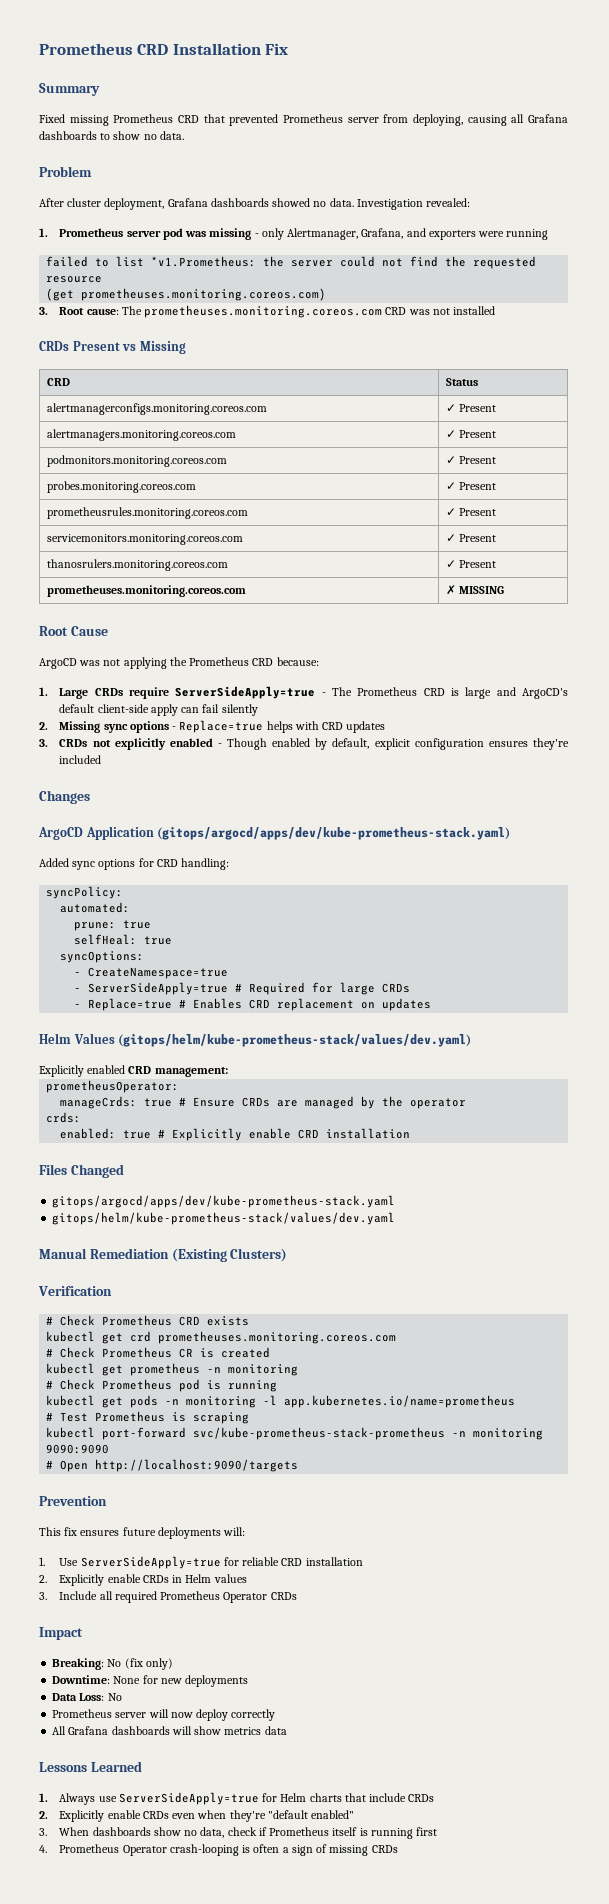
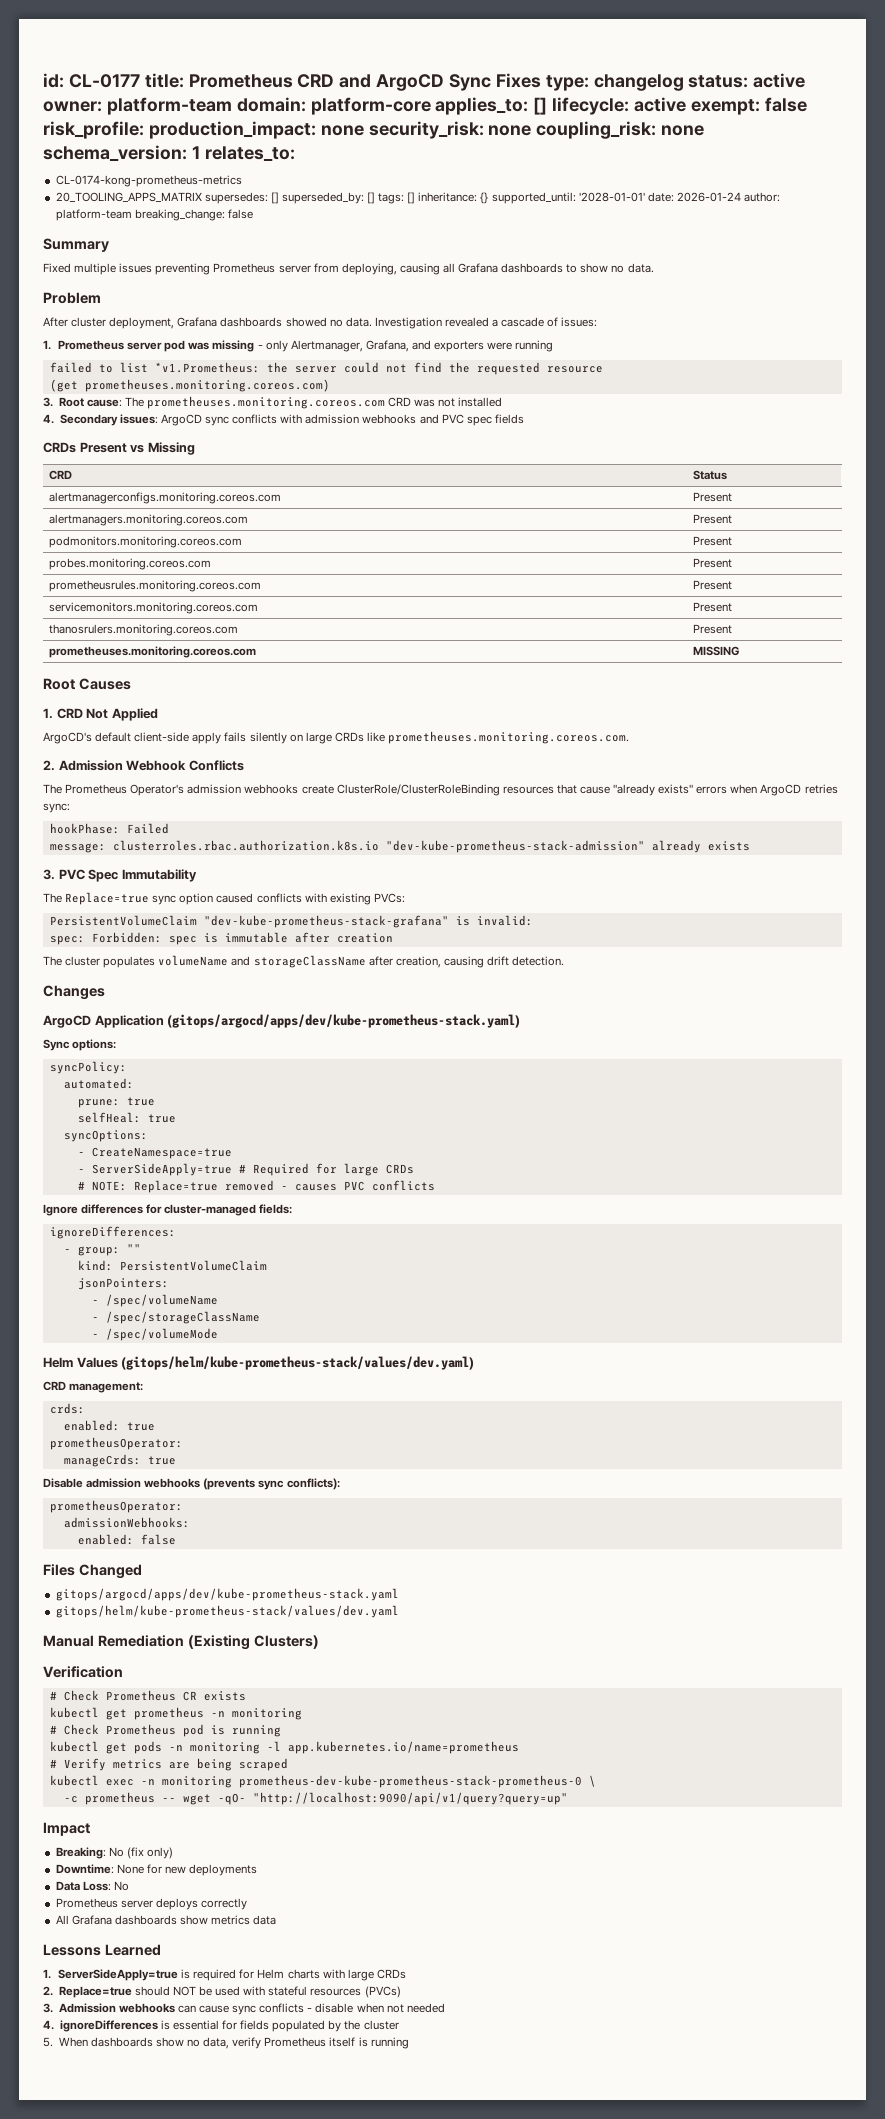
[39,43,289,55] [39,83,100,96] [39,114,279,126] Prometheus CRD Installation Fix // Summary // Fixed missing Prometheus CRD that prevented -> [43,73,806,91] [43,97,807,115] [43,121,705,139] [43,145,295,161] [55,175,242,187] [55,192,781,204] [55,209,253,221] [43,238,109,252] [43,263,211,275] id: CL-0177 title: Prometheus CRD and ArgoCD Sync Fixes type: changelog status: active owner: platform-team domain: platform-core applies_to: [] lifecycle: active exempt: false risk_profile: production_impact: none security_risk: none coupling_risk: none schema_version: 1 relates_to: // CL-0174-kong-prometheus-metrics // 20_TOOLING_APPS_MATRIX supersedes: [] superseded_by: [] tags: [] inheritance: {} supported_until: '2028-01-01' date: 2026-01-24 author: platform-team breaking_change: false // Summary // Fixed multiple issues preventing
[426,198,471,207] revealed: -> [444,317,598,327] revealed a cascade of issues:
(496, 310) none -> [43,414,524,426] // 4. Secondary issues: ArgoCD sync conflicts with admission webhooks and PVC spec fields
[445,404,456,412] ✓ -> (281, 498) none
[445,430,456,438] ✓ -> (248, 520) none
[445,456,456,464] ✓ -> (242, 542) none
[445,482,456,490] ✓ -> (211, 564) none
[445,508,456,516] ✓ -> (261, 586) none
[445,534,456,542] ✓ -> (258, 608) none
[445,560,456,568] ✓ -> (238, 630) none
[445,585,456,595] ✗ -> (256, 652) none
[70,626,108,636] [39,657,319,669] [39,686,516,699] Cause // ArgoCD was not applying the Prometheus CRD because: // 1. Large CRDs require ServerSideApply=true - The Prometheus CRD is large and -> [78,678,131,690] [43,708,158,721] Causes // 1. CRD Not Applied //
[181,704,220,713] can fail -> [224,732,247,742] fails
[39,720,386,733] [39,738,570,750] [59,755,102,764] [39,790,90,804] [38,826,511,840] [39,858,230,870] // 2. Missing sync options - Replace=true helps with CRD updates // 3. CRDs not explicitly enabled - Though enabled by default, explicit configuration ensures they're included // Changes // ArgoCD Application (gitops/argocd/apps/dev/kube-prometheus-stack.yaml) // Added sync options for CRD handling: -> [289,731,630,744] [43,760,244,771] [43,784,838,796] [43,803,70,813] [49,823,169,834] [49,840,750,853] [43,869,197,882] [43,892,405,905] [49,915,533,928] [49,932,393,945] [43,955,565,968] [43,985,105,1000] [43,1014,521,1028] [43,1039,117,1051] on large CRDs like prometheuses.monitoring.coreos.com. // 2. Admission Webhook Conflicts // The Prometheus Operator's admission webhooks create ClusterRole/ClusterRoleBinding resources that cause "already exists" errors when ArgoCD retries sync: // hookPhase: Failed // message: clusterroles.rbac.authorization.k8s.io "dev-kube-prometheus-stack-admission" already exists // 3. PVC Spec Immutability // The Replace=true sync option caused conflicts with existing PVCs: // PersistentVolumeClaim "dev-kube-prometheus-stack-grafana" is invalid: // spec: Forbidden: spec is immutable after creation // The cluster populates volumeName and storageClassName after creation, causing drift detection. // Changes // ArgoCD Application (gitops/argocd/apps/dev/kube-prometheus-stack.yaml) // Sync options:
[74,998,432,1011] - Replace=true # Enables CRD replacement on updates -> [77,1180,435,1193] [43,1204,293,1216] [49,1226,176,1239] [63,1244,141,1256] [77,1260,267,1271] [77,1278,169,1290] [91,1294,218,1307] [91,1311,260,1324] [91,1328,218,1341] # NOTE: Replace=true removed - causes PVC conflicts // Ignore differences for cluster-managed fields: // ignoreDifferences: // - group: "" // kind: PersistentVolumeClaim // jsonPointers: // - /spec/volumeName // - /spec/storageClassName // - /spec/volumeMode
[39,1065,126,1077] Explicitly enabled -> (475, 1363) none
(228, 1072) none -> [49,1403,85,1414] [63,1420,155,1431] // crds: // enabled: true
[179,1096,467,1109] [46,1112,82,1123] [60,1128,411,1141] # Ensure CRDs are managed by the operator // crds: // enabled: true # Explicitly enable CRD installation -> [43,1478,340,1490] [49,1500,183,1513] [63,1517,190,1528] [77,1534,176,1545] // Disable admission webhooks (prevents sync conflicts): // prometheusOperator: // admissionWebhooks: // enabled: false
[179,1316,250,1326] [46,1331,397,1344] [46,1347,271,1358] CRD exists // kubectl get crd prometheuses.monitoring.coreos.com // # Check Prometheus CR is created -> [182,1691,246,1701] CR exists
[60,1411,250,1424] [46,1427,544,1440] [46,1444,110,1454] [46,1459,299,1472] [39,1496,107,1506] [39,1527,246,1539] [39,1556,363,1569] [39,1574,247,1586] [39,1591,297,1603] Test Prometheus is scraping // kubectl port-forward svc/kube-prometheus-stack-prometheus -n monitoring 9090:9090 // # Open http://localhost:9090/targets // Prevention // This fix ensures future deployments will: // 1. Use ServerSideApply=true for reliable CRD installation // 2. Explicitly enable CRDs in Helm values // 3. Include all required Prometheus Operator CRDs -> [63,1758,288,1771] [49,1775,596,1788] [63,1792,568,1805] Verify metrics are being scraped // kubectl exec -n monitoring prometheus-dev-kube-prometheus-stack-prometheus-0 \ // -c prometheus -- wget -qO- "http://localhost:9090/api/v1/query?query=up"
[148,1709,229,1721] will now deploy -> [155,1898,198,1910] deploys
[171,1726,192,1735] will -> (177, 1920) none
[59,1792,259,1805] Always use ServerSideApply=true -> [58,1969,237,1981] ServerSideApply=true is required
[344,1793,407,1802] that include -> [322,1969,374,1981] with large
[59,1810,355,1822] [39,1828,47,1836] Explicitly enable CRDs even when they're "default enabled" // 3. -> [58,1986,401,1998] [43,2003,445,2015] [43,2020,399,2032] [43,2037,53,2047] Replace=true should NOT be used with stateful resources (PVCs) // 3. Admission webhooks can cause sync conflicts - disable when not needed // 4. ignoreDifferences is essential for fields populated by the cluster // 5.
[227,1827,267,1836] check if -> [232,2037,262,2049] verify
[416,1827,438,1836] [39,1844,398,1856] first // 4. Prometheus Operator crash-looping is often a sign of missing CRDs -> (409, 2043) none

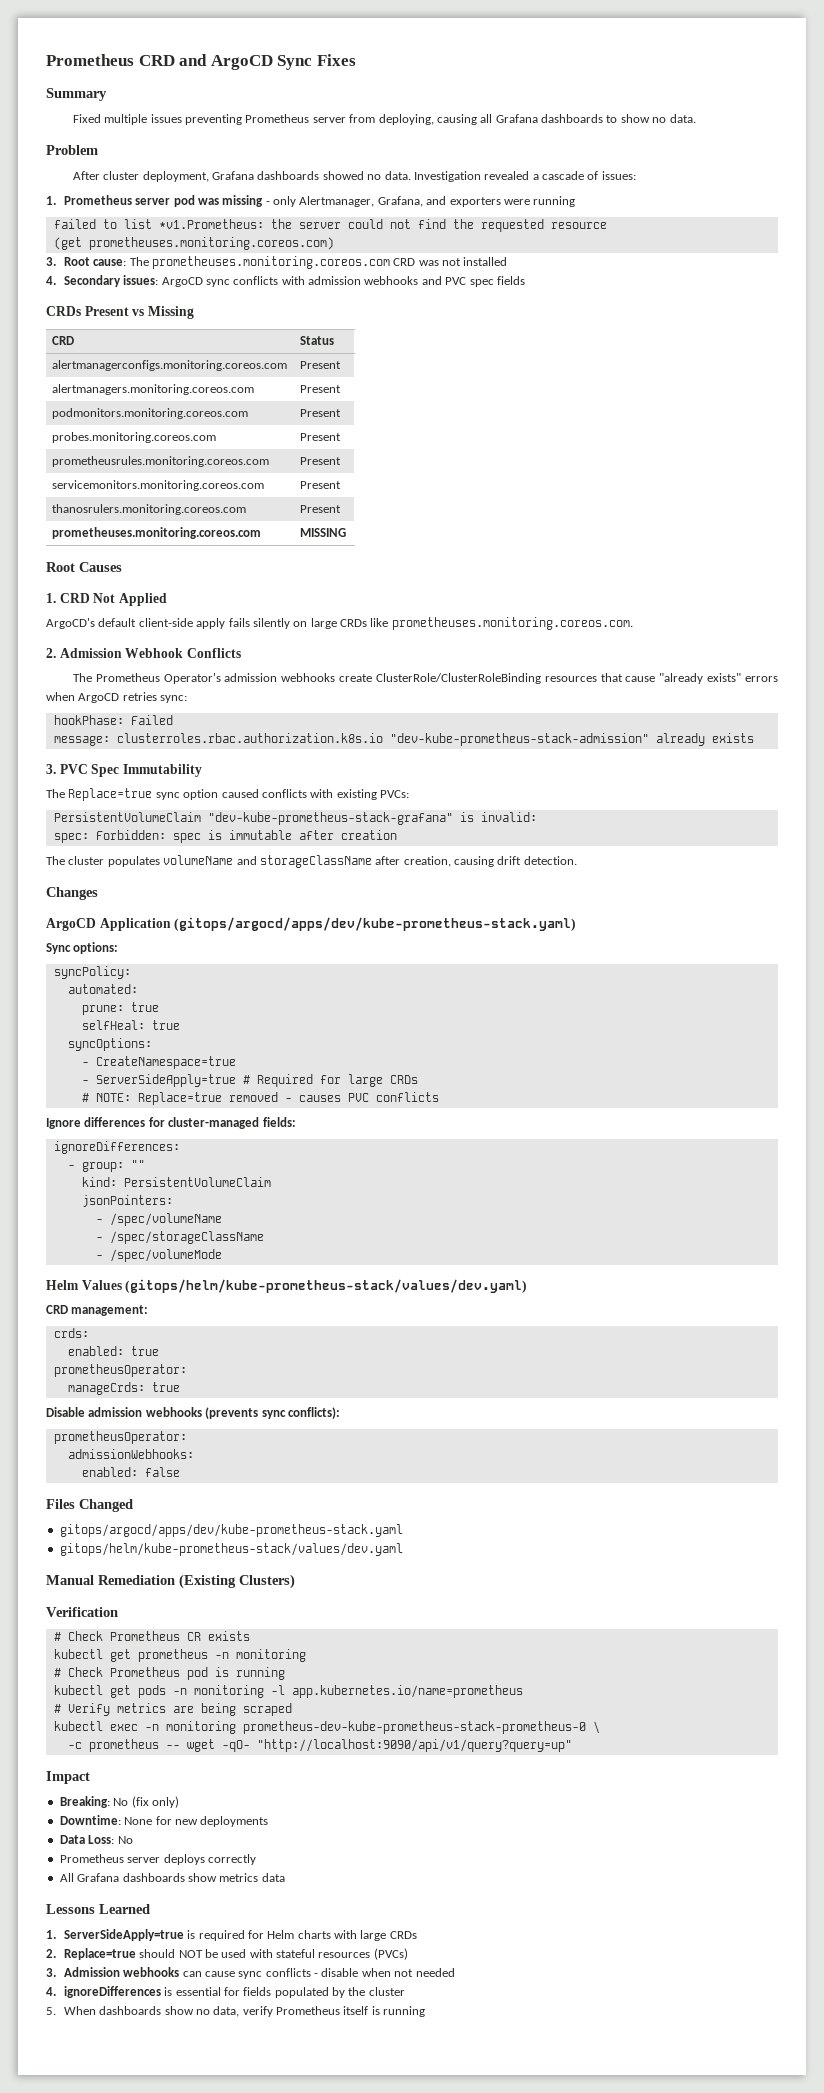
[43,73,184,88] id: CL-0177 title: -> (46, 60) none
[545,73,806,91] [43,97,807,115] [43,121,705,139] [43,145,295,161] [55,175,242,187] [55,192,781,204] [55,209,253,221] type: changelog status: active owner: platform-team domain: platform-core applies_to: [] lifecycle: active exempt: false risk_profile: production_impact: none security_risk: none coupling_risk: none schema_version: 1 relates_to: // CL-0174-kong-prometheus-metrics // 20_TOOLING_APPS_MATRIX supersedes: [] superseded_by: [] tags: [] inheritance: {} supported_until: '2028-01-01' date: 2026-01-24 author: platform-team breaking_change: false -> (356, 60) none

